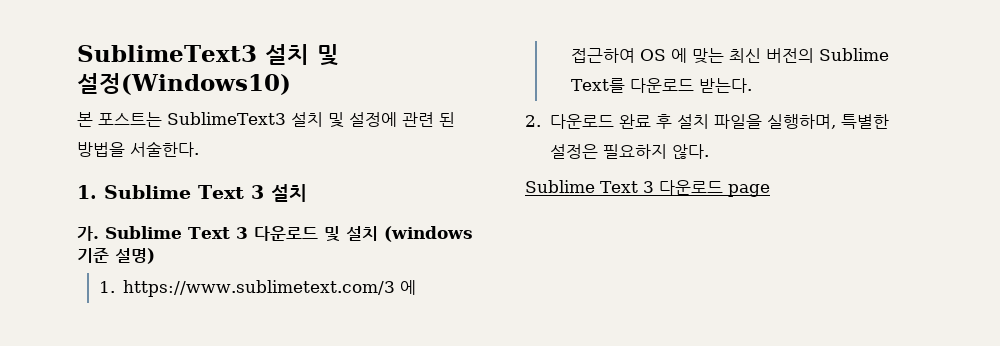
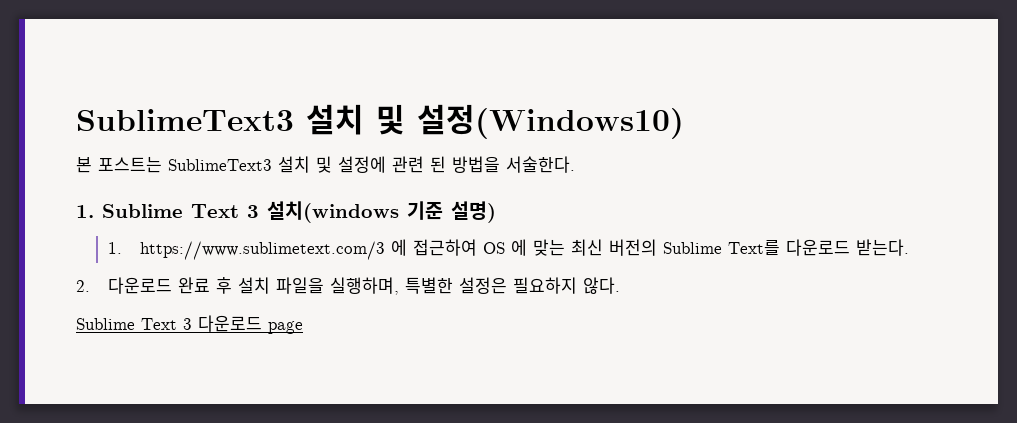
[270,184,307,202] [77,226,473,242] 설치 // 가. Sublime Text 3 다운로드 및 설치 (windows -> [267,201,399,223] 설치(windows

